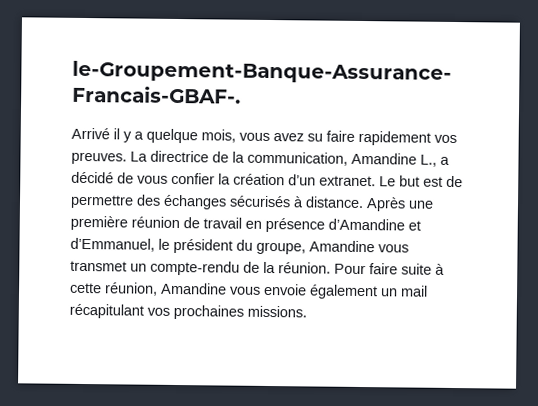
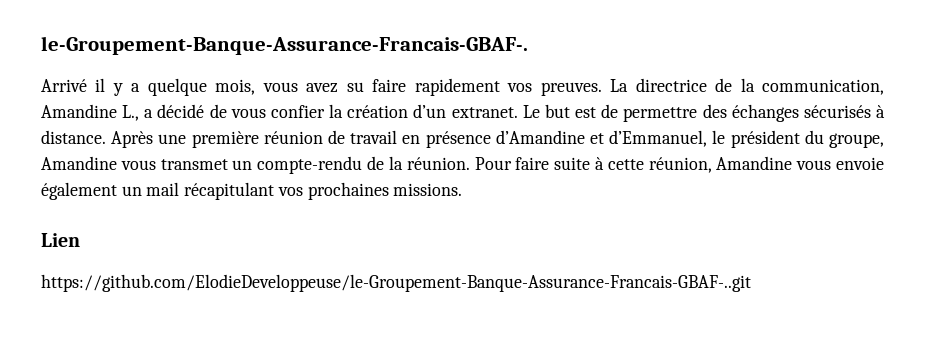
(307, 311) none -> [41,233,80,247] [41,274,751,292] // Lien // https://github.com/ElodieDeveloppeuse/le-Groupement-Banque-Assurance-Francais-GBAF-..git

